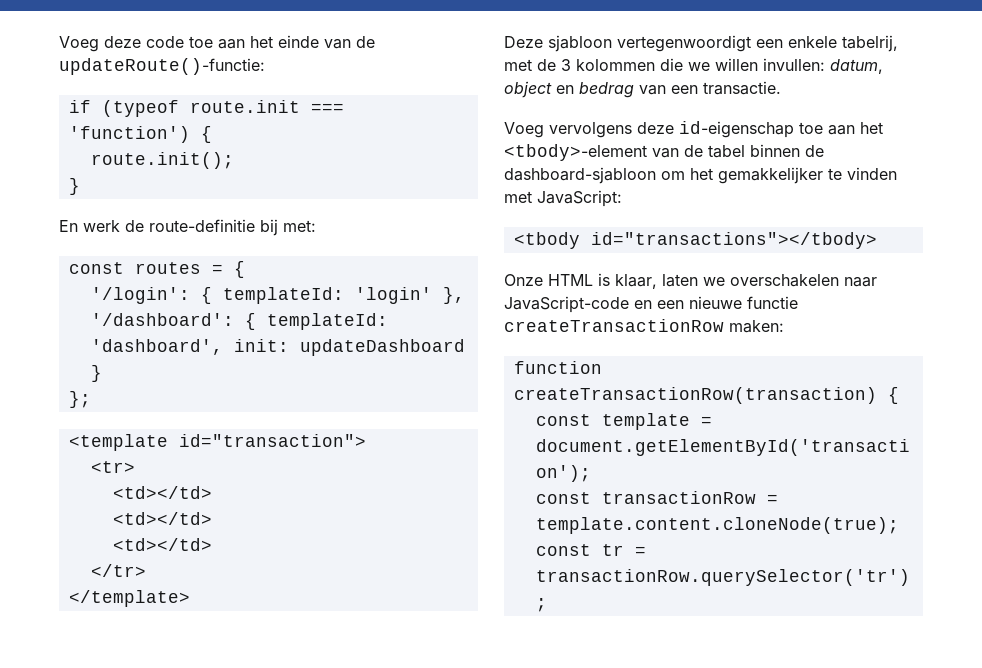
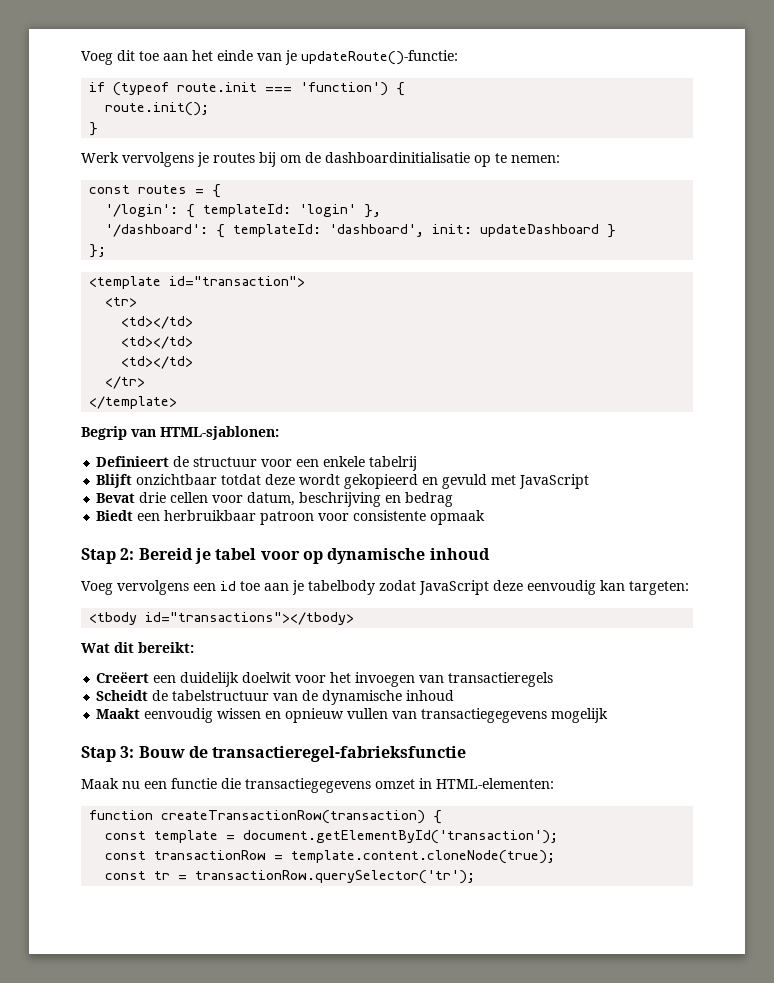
[59,36,184,52] Voeg deze code -> [81,50,135,65] Voeg dit
[356,36,375,48] de -> [285,50,297,65] je
[59,219,316,236] En werk de route-definitie bij met: -> [81,152,560,167] Werk vervolgens je routes bij om de dashboardinitialisatie op te nemen:
[504,35,898,52] [504,58,883,74] [504,81,781,98] [504,121,883,138] [504,144,824,161] [504,167,897,184] [504,190,622,207] [513,232,877,249] [504,273,877,289] [504,296,798,313] [504,319,784,333] Deze sjabloon vertegenwoordigt een enkele tabelrij, met de 3 kolommen die we willen invullen: datum, object en bedrag van een transactie. // Voeg vervolgens deze id-eigenschap toe aan het <tbody>-element van de tabel binnen de dashboard-sjabloon om het gemakkelijker te vinden met JavaScript: // <tbody id="transactions"></tbody> // Onze HTML is klaar, laten we overschakelen naar JavaScript-code en een nieuwe functie createTransactionRow maken: -> [81,426,279,440] [96,456,418,471] [96,474,590,489] [96,492,454,507] [96,510,486,525] [81,548,490,564] [81,580,689,595] [89,612,355,625] [81,642,194,653] [96,672,554,687] [96,690,455,705] [96,708,609,723] [81,746,467,762] [81,778,554,793] Begrip van HTML-sjablonen: // Definieert de structuur voor een enkele tabelrij // Blijft onzichtbaar totdat deze wordt gekopieerd en gevuld met JavaScript // Bevat drie cellen voor datum, beschrijving en bedrag // Biedt een herbruikbaar patroon voor consistente opmaak // Stap 2: Bereid je tabel voor op dynamische inhoud // Voeg vervolgens een id toe aan je tabelbody zodat JavaScript deze eenvoudig kan targeten: // <tbody id="transactions"></tbody> // Wat dit bereikt: // Creëert een duidelijk doelwit voor het invoegen van transactieregels // Scheidt de tabelstructuur van de dynamische inhoud // Maakt eenvoudig wissen en opnieuw vullen van transactiegegevens mogelijk // Stap 3: Bouw de transactieregel-fabrieksfunctie // Maak nu een functie die transactiegegevens omzet in HTML-elementen:

